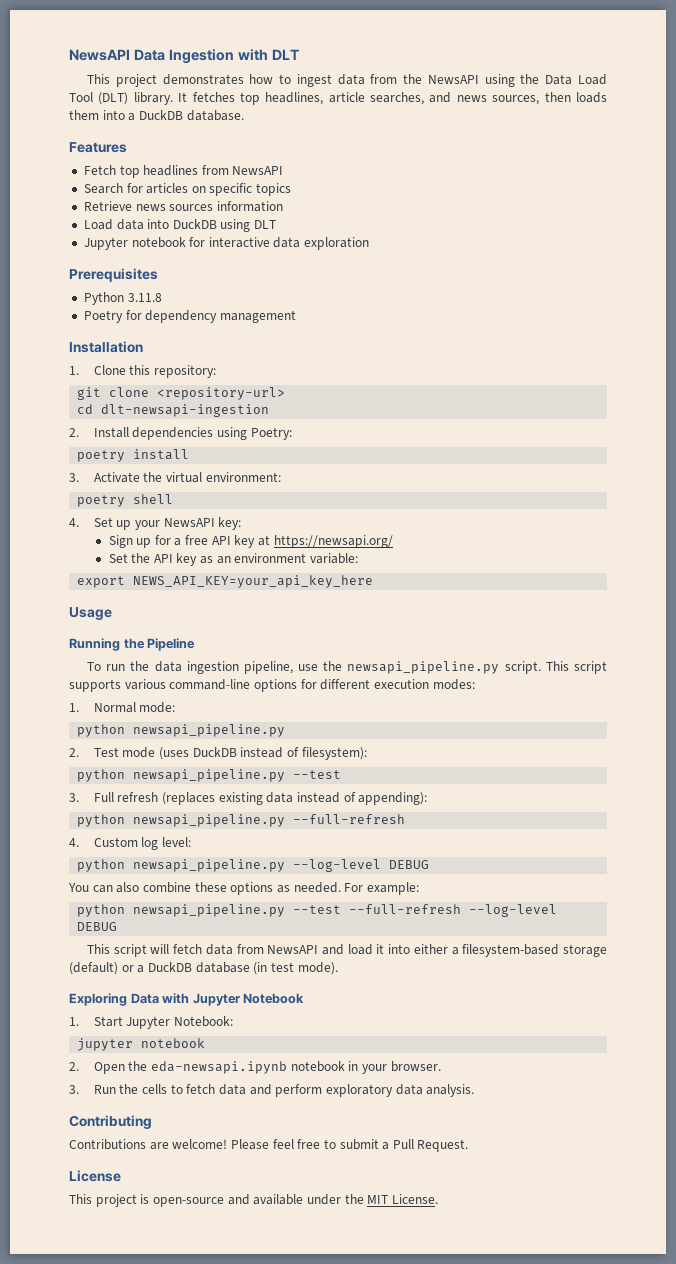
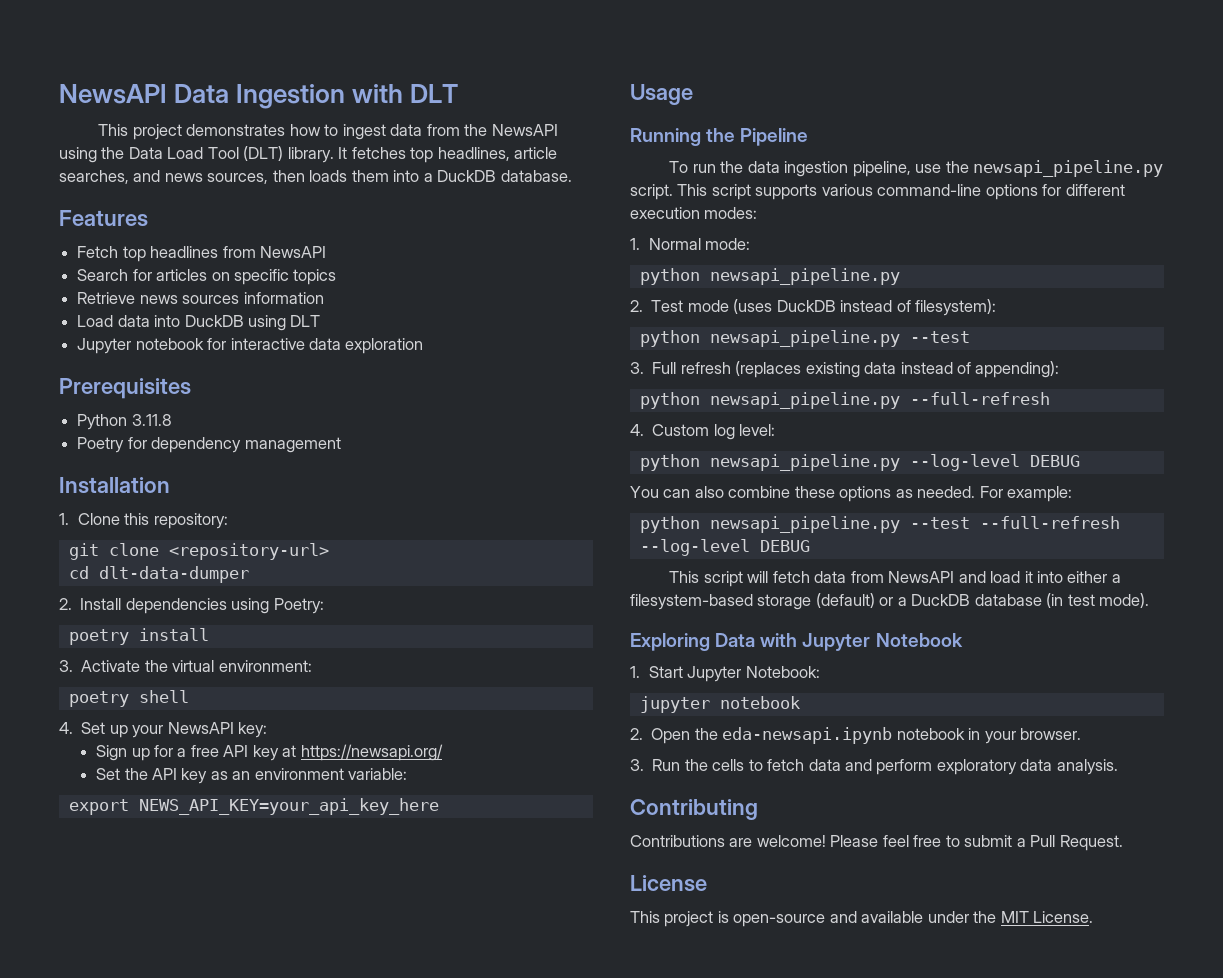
[101,404,270,417] dlt-newsapi-ingestion -> [98,566,249,583] dlt-data-dumper

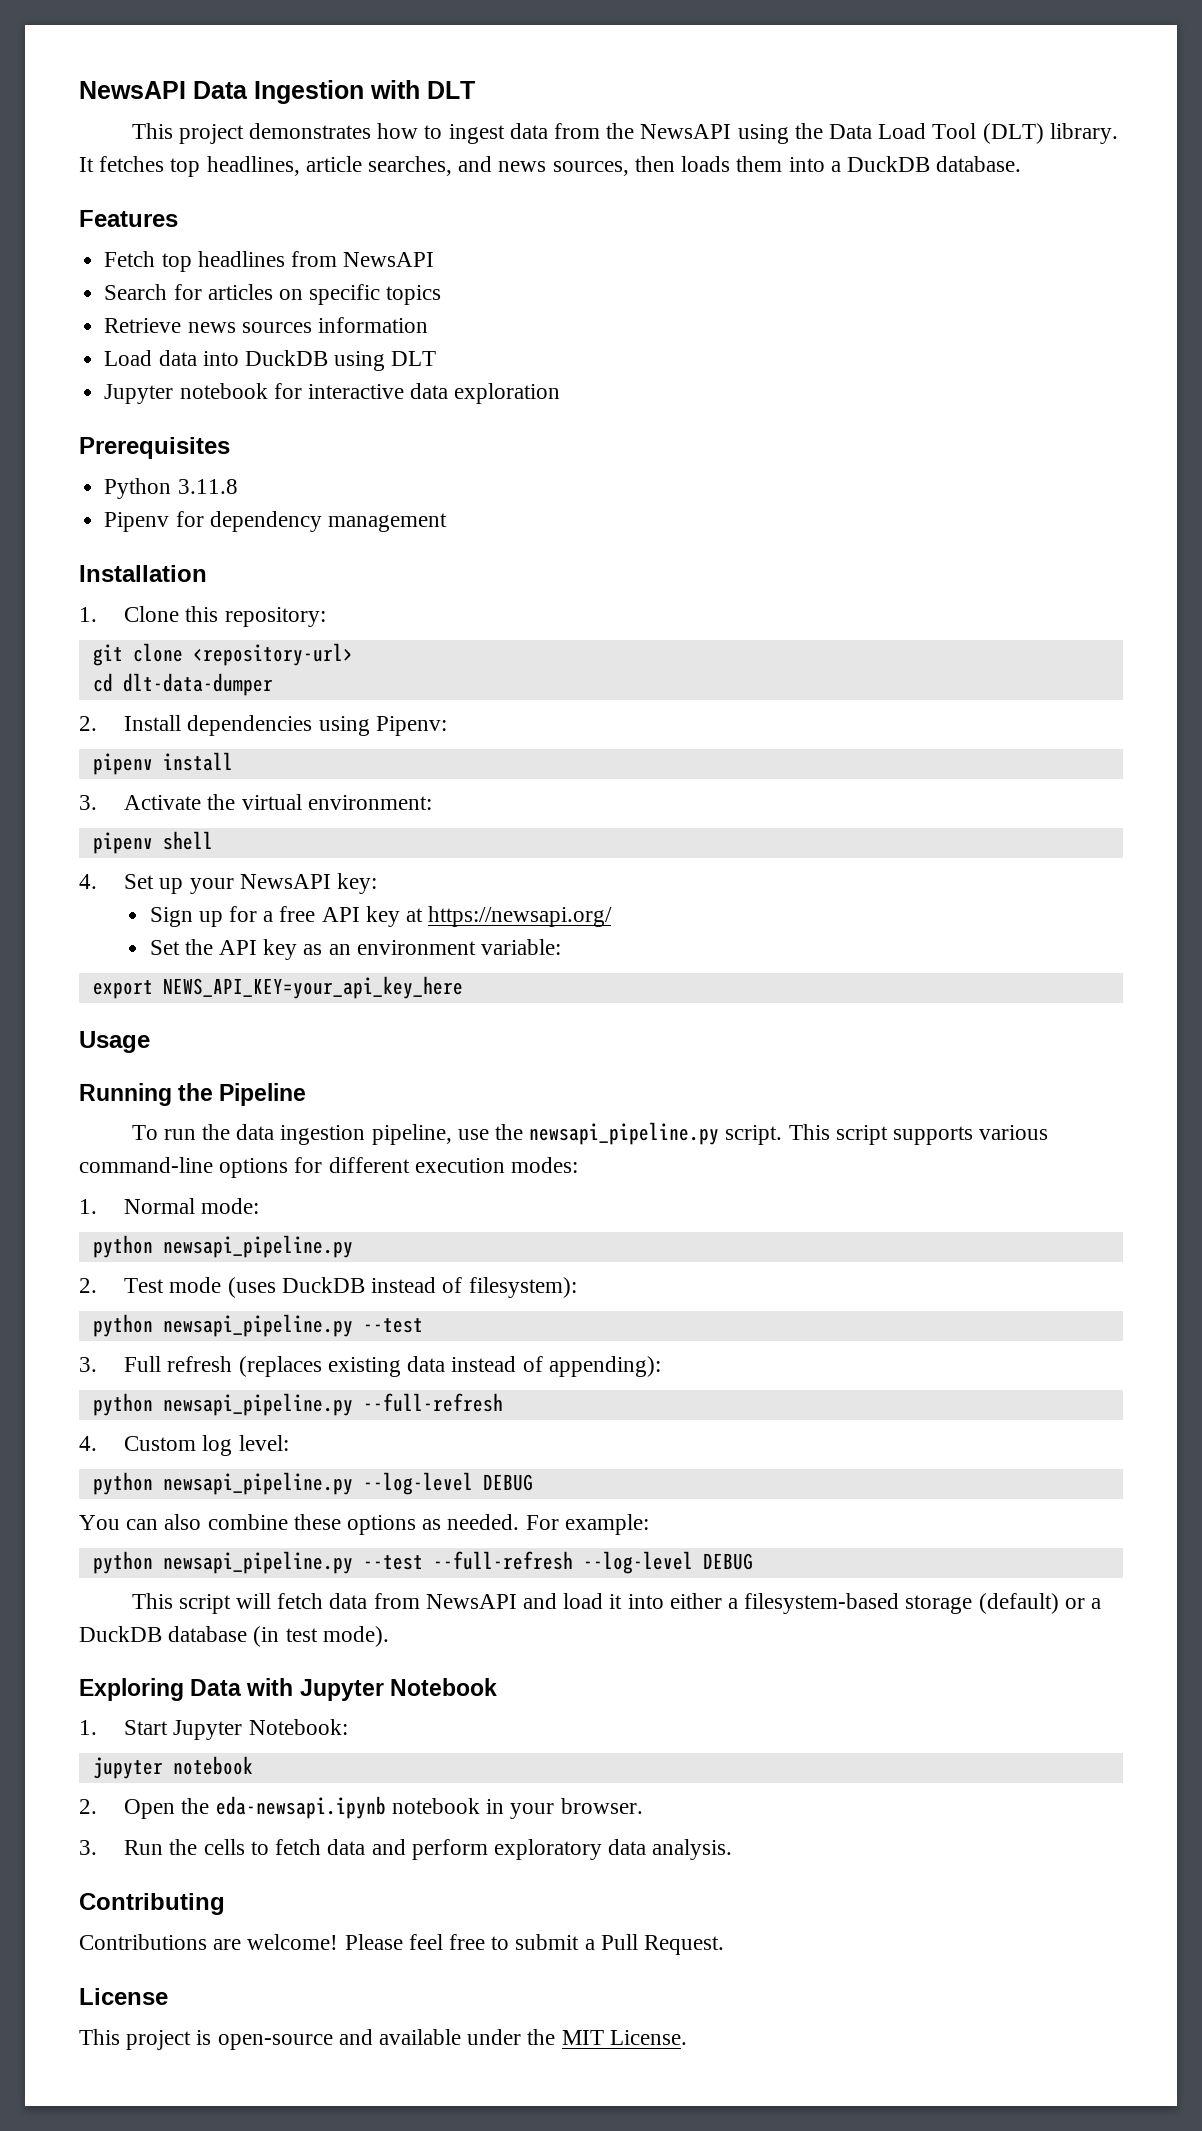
[77,437,125,453] Poetry -> [104,512,170,532] Pipenv
[273,598,324,614] [68,629,129,645] Poetry: // poetry -> [375,716,447,736] [92,753,153,775] Pipenv: // pipenv
[68,691,129,707] poetry -> [92,832,153,854] pipenv

